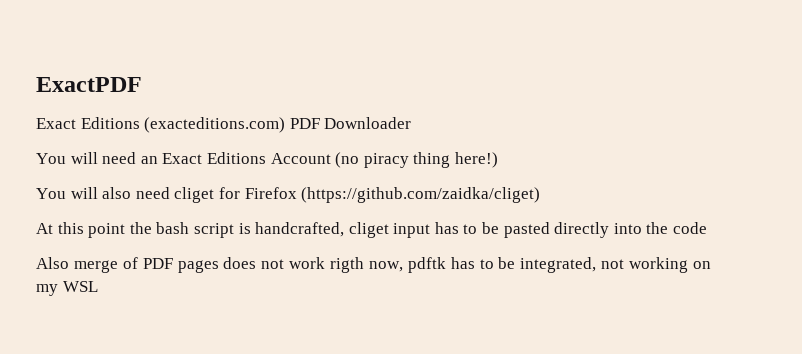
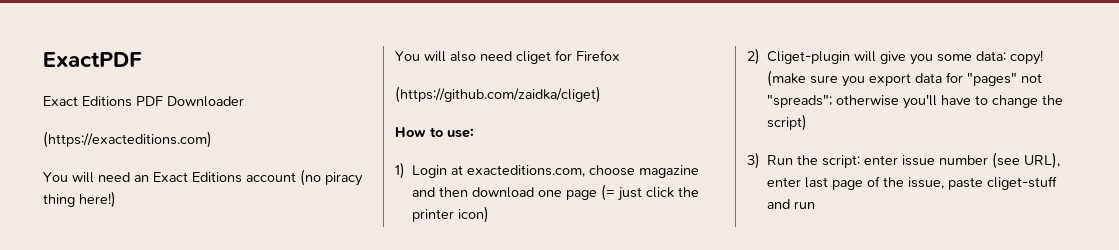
[144,117,286,133] (exacteditions.com) -> (132, 101) none
(412, 123) none -> [43,131,212,148] // (https://exacteditions.com)
[270,153,331,164] Account -> [246,172,296,182] account
(297, 193) none -> (620, 55) //
[36,222,708,238] [36,257,711,273] [36,281,98,296] At this point the bash script is handcrafted, cliget input has to be pasted directly into the code // Also merge of PDF pages does not work rigth now, pdftk has to be integrated, not working on my WSL -> [395,127,474,138] [395,162,700,179] [412,184,700,201] [412,206,490,223] [747,48,1044,65] [767,70,1043,87] [767,94,1064,109] [767,114,808,131] [747,152,1061,169] [767,176,1058,190] [767,199,816,209] How to use: // 1) Login at exacteditions.com, choose magazine and then download one page (= just click the printer icon) // 2) Cliget-plugin will give you some data: copy! (make sure you export data for "pages" not "spreads"; otherwise you'll have to change the script) // 3) Run the script: enter issue number (see URL), enter last page of the issue, paste cliget-stuff and run

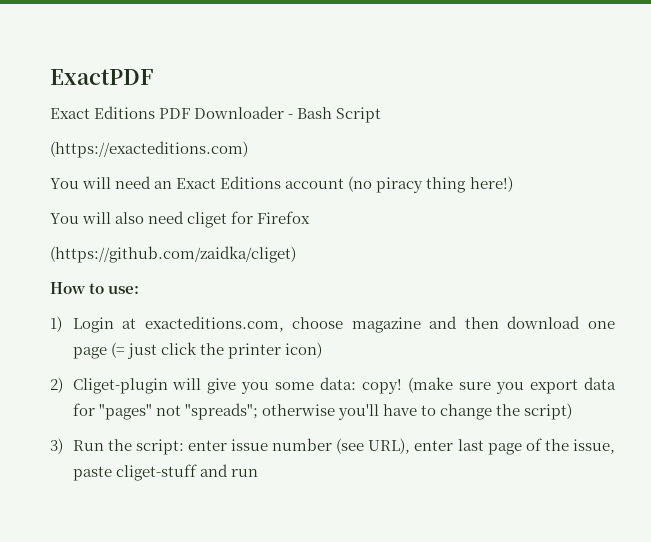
(244, 101) none -> [288,107,382,123] - Bash Script

